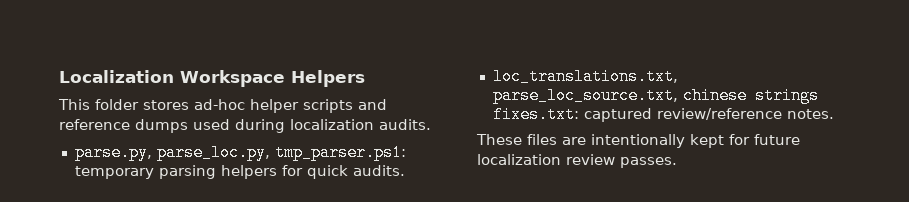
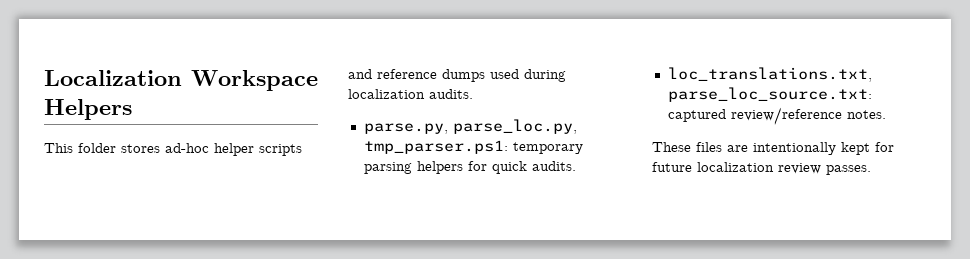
[492,87,819,104] [492,106,579,123] parse_loc_source.txt, chinese strings fixes.txt: -> [667,87,872,102] parse_loc_source.txt:

